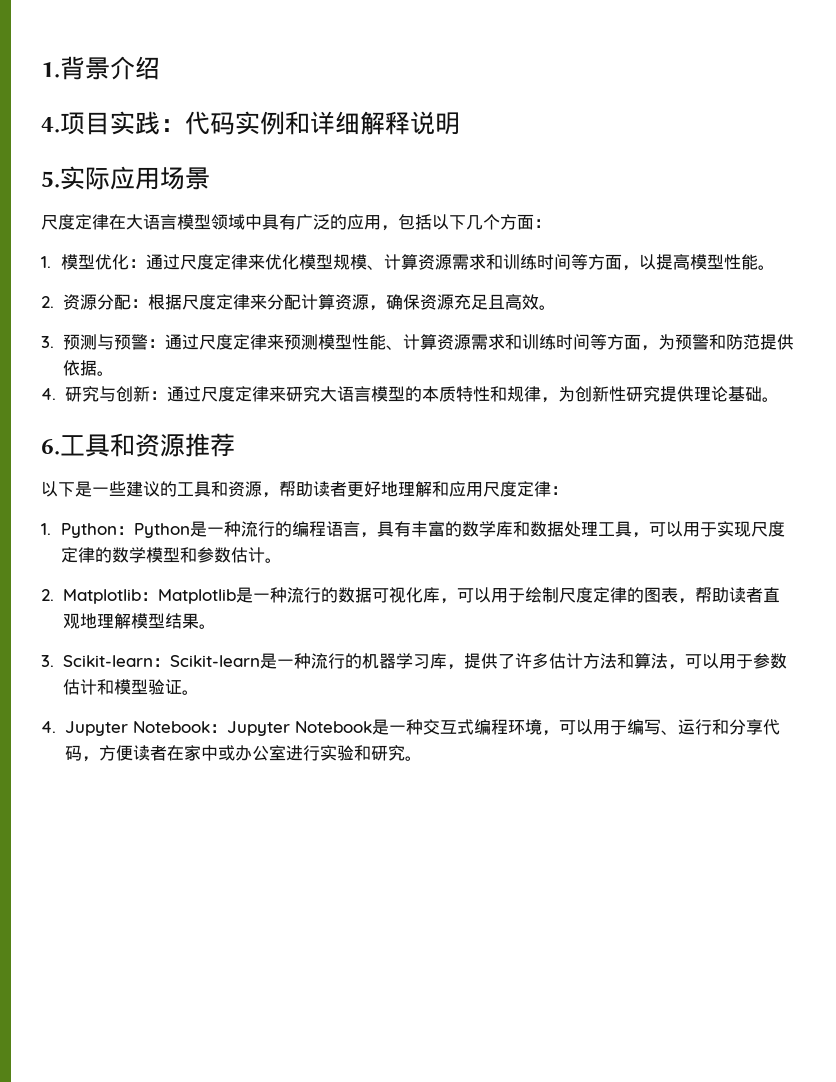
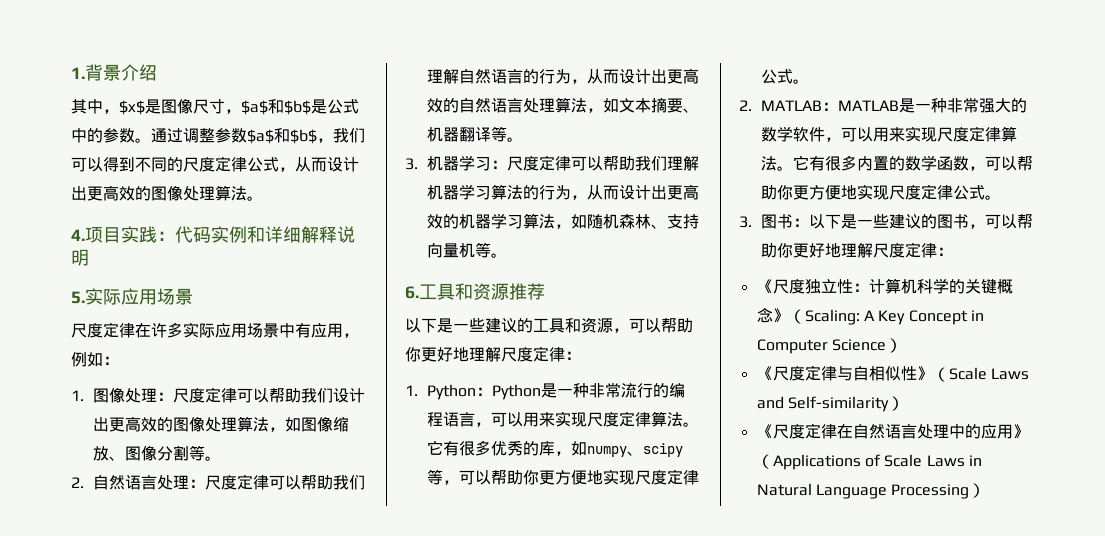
(160, 68) none -> [71,99,359,115] [71,128,365,144] [71,156,359,172] [71,185,263,201] // 其中，$x$是图像尺寸，$a$和$b$是公式中的参数。通过调整参数$a$和$b$，我们可以得到不同的尺度定律公式，从而设计出更高效的图像处理算法。
[126,214,551,231] [41,254,775,271] [41,294,556,311] [41,334,794,351] [62,360,114,376] [41,386,762,403] 大语言模型领域中具有广泛的应用，包括以下几个方面： // 1.模型优化：通过尺度定律来优化模型规模、计算资源需求和训练时间等方面，以提高模型性能。 // 2.资源分配：根据尺度定律来分配计算资源，确保资源充足且高效。 // 3.预测与预警：通过尺度定律来预测模型性能、计算资源需求和训练时间等方面，为预警和防范提供依据。 // 4.研究与创新：通过尺度定律来研究大语言模型的本质特性和规律，为创新性研究提供理论基础 -> [151,322,359,338] [71,352,119,367] [71,387,365,403] [92,416,349,432] [92,445,221,461] [71,474,365,490] [426,68,699,84] [426,97,699,113] [426,126,523,142] [405,155,699,171] [426,184,699,200] [426,213,699,229] [426,242,491,258] 许多实际应用场景中有应用，例如： // 1.图像处理：尺度定律可以帮助我们设计出更高效的图像处理算法，如图像缩放、图像分割等。 // 2.自然语言处理：尺度定律可以帮助我们理解自然语言的行为，从而设计出更高效的自然语言处理算法，如文本摘要、机器翻译等。 // 3.机器学习：尺度定律可以帮助我们理解机器学习算法的行为，从而设计出更高效的机器学习算法，如随机森林、支持向量机等
[279,481,483,497] 帮助读者更好地理解和应用 -> [629,318,693,333] [405,347,501,362] 可以帮助你更好地理解
(241, 529) none -> [588,383,621,398] 非常
[376,521,785,538] [60,547,282,563] [41,587,780,604] [62,613,216,629] [41,653,787,670] [62,679,199,695] [41,719,780,736] [64,745,422,762] 具有丰富的数学库和数据处理工具，可以用于实现尺度定律的数学模型和参数估计。 // 2. Matplotlib：Matplotlib是一种流行的数据可视化库，可以用于绘制尺度定律的图表，帮助读者直观地理解模型结果。 // 3. Scikit-learn：Scikit-learn是一种流行的机器学习库，提供了许多估计方法和算法，可以用于参数估计和模型验证。 // 4. Jupyter Notebook：Jupyter Notebook是一种交互式编程环境，可以用于编写、运行和分享代码，方便读者在家中或办公室进行实验和研究。 -> [490,411,699,427] [426,440,683,457] [426,469,699,485] [760,69,809,84] [739,98,1027,113] [760,126,1017,142] [760,155,1033,171] [760,184,1001,200] [739,214,1033,229] [760,242,953,258] [756,278,1013,294] [756,307,984,325] [756,338,902,354] [756,365,1029,382] [756,396,904,412] [756,423,1029,439] [756,454,982,470] [756,483,986,499] 可以用来实现尺度定律算法。它有很多优秀的库，如numpy、scipy等，可以帮助你更方便地实现尺度定律公式。 // 2. MATLAB：MATLAB是一种非常强大的数学软件，可以用来实现尺度定律算法。它有很多内置的数学函数，可以帮助你更方便地实现尺度定律公式。 // 3.图书：以下是一些建议的图书，可以帮助你更好地理解尺度定律： // 《尺度独立性：计算机科学的关键概念》（Scaling: A Key Concept in Computer Science） // 《尺度定律与自相似性》（Scale Laws and Self-similarity） // 《尺度定律在自然语言处理中的应用》（Applications of Scale Laws in Natural Language Processing）

